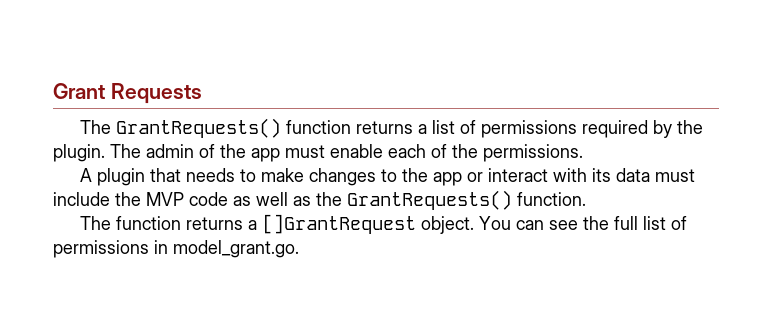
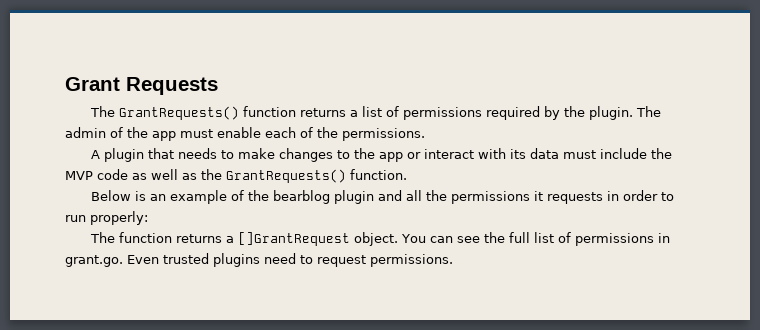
(586, 199) none -> [90,190,674,204] [65,211,148,225] // Below is an example of the bearblog plugin and all the permissions it requests in order to run properly:
[173,240,299,258] model_grant.go. -> [65,253,453,267] grant.go. Even trusted plugins need to request permissions.

